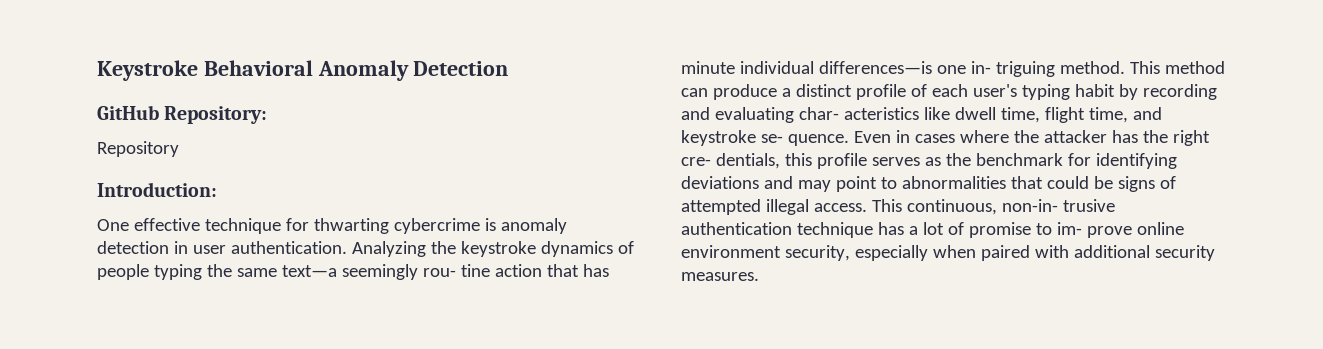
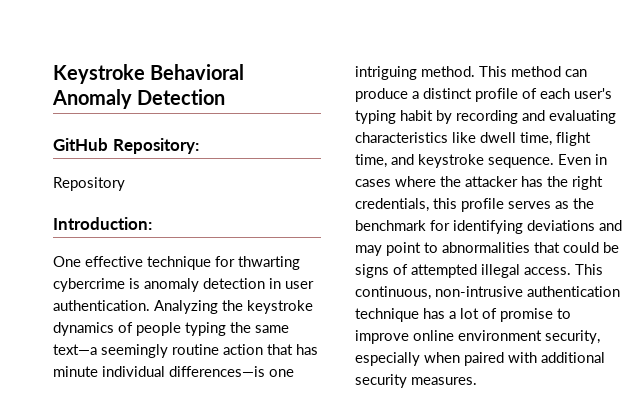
[422,264,490,277] rou- tine -> [172,344,219,355] routine
[970,61,1055,77] in- triguing -> [355,66,417,80] intriguing
[798,107,919,120] char- acteristics -> [355,132,448,143] characteristics
[760,134,849,146] se- quence. -> [488,157,554,168] sequence.
[681,153,780,169] cre- dentials, -> [355,198,429,212] credentials,
[1001,199,1115,212] non-in- trusive -> [435,286,523,297] non-intrusive
[1056,222,1132,238] im- prove -> [355,330,409,344] improve

